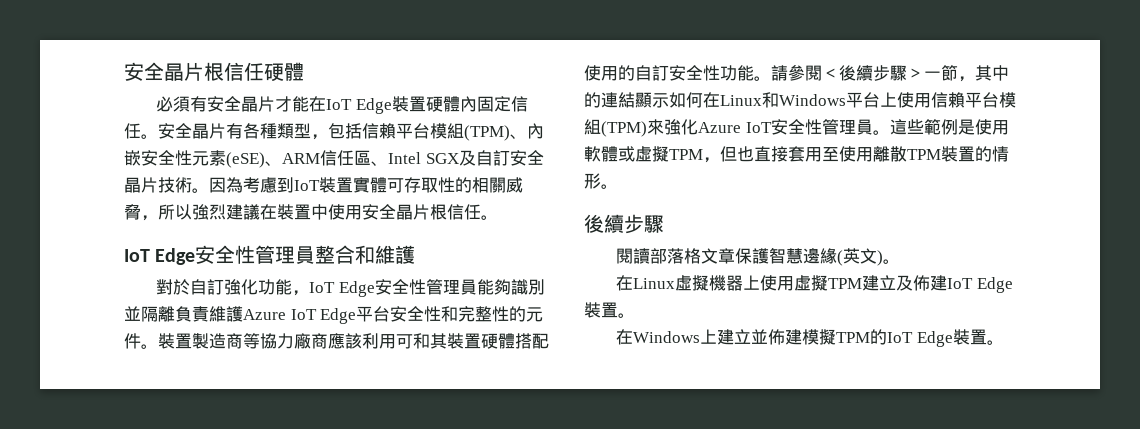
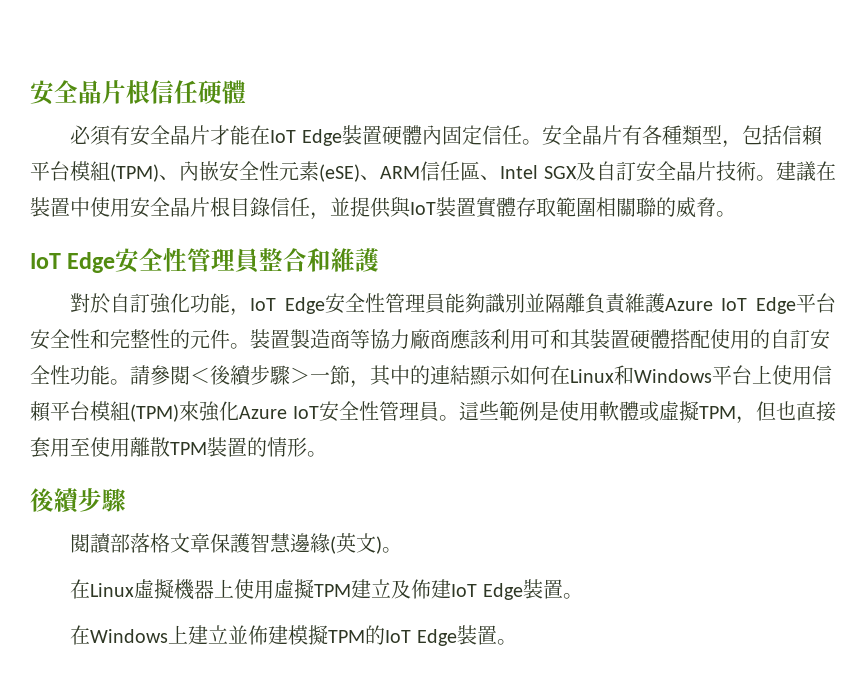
[209,177,523,193] [124,204,226,221] 因為考慮到IoT裝置實體可存取性的相關威脅，所以強烈 -> (776, 178) none
[447,204,481,220] 信任 -> [230,196,716,220] 目錄信任，並提供與IoT裝置實體存取範圍相關聯的威脅

